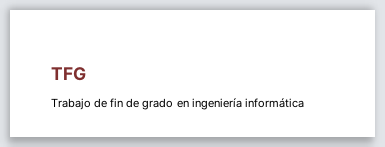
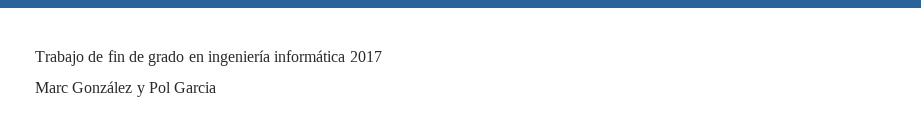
[51,67,86,81] TFG // -> (35, 58) none
(304, 103) none -> [349,51,382,62] [35,81,217,97] 2017 // Marc González y Pol Garcia

